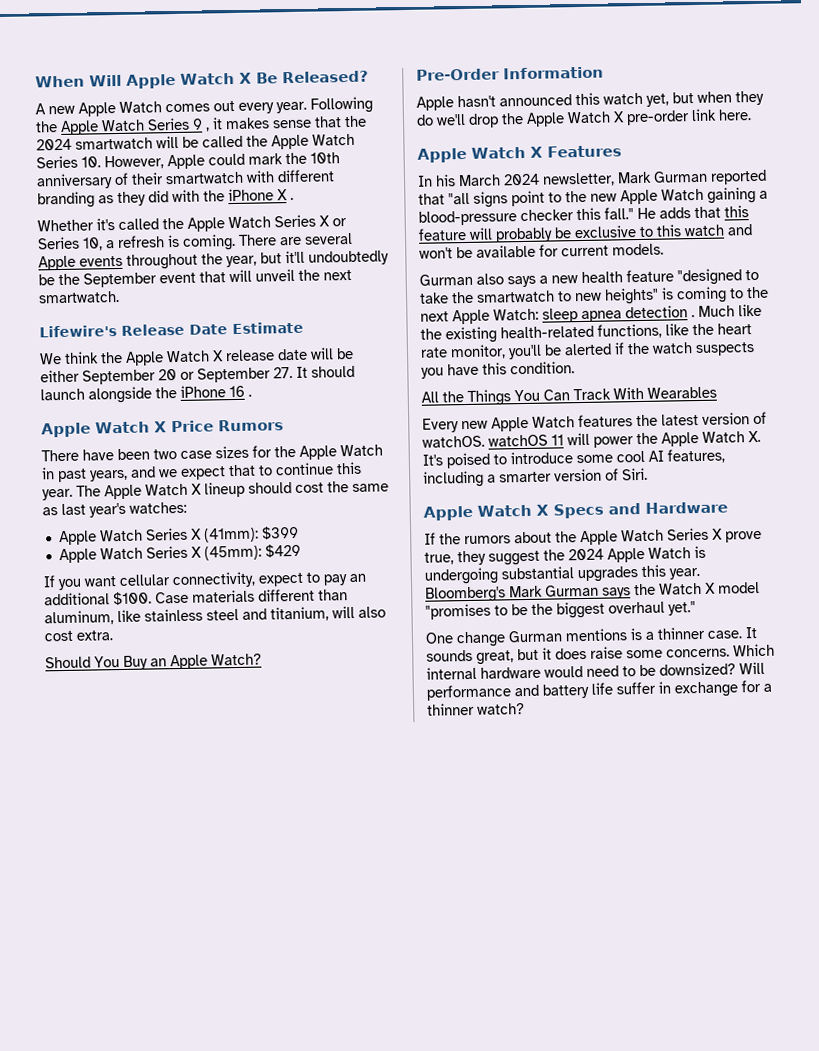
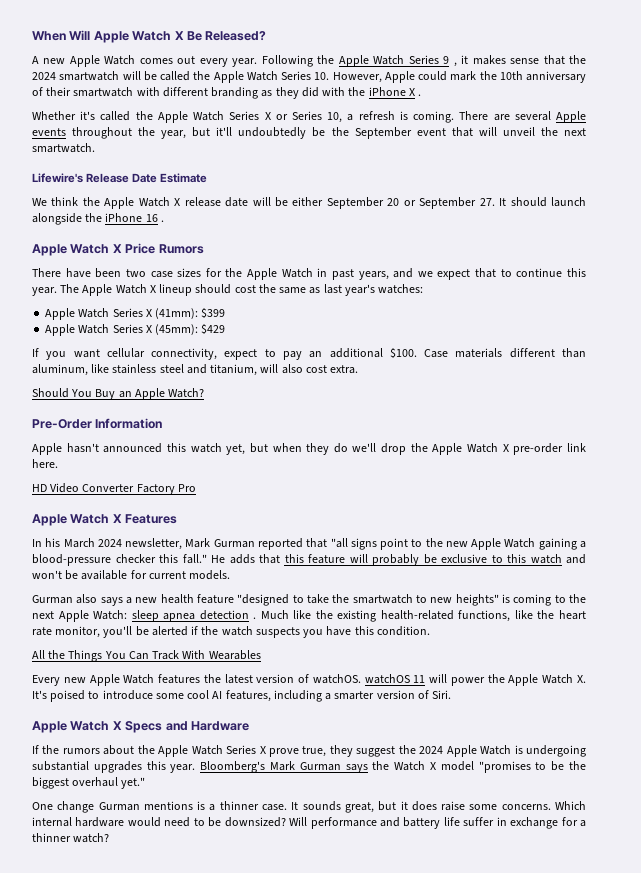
(752, 115) none -> [32,483,196,495] // HD Video Converter Factory Pro

